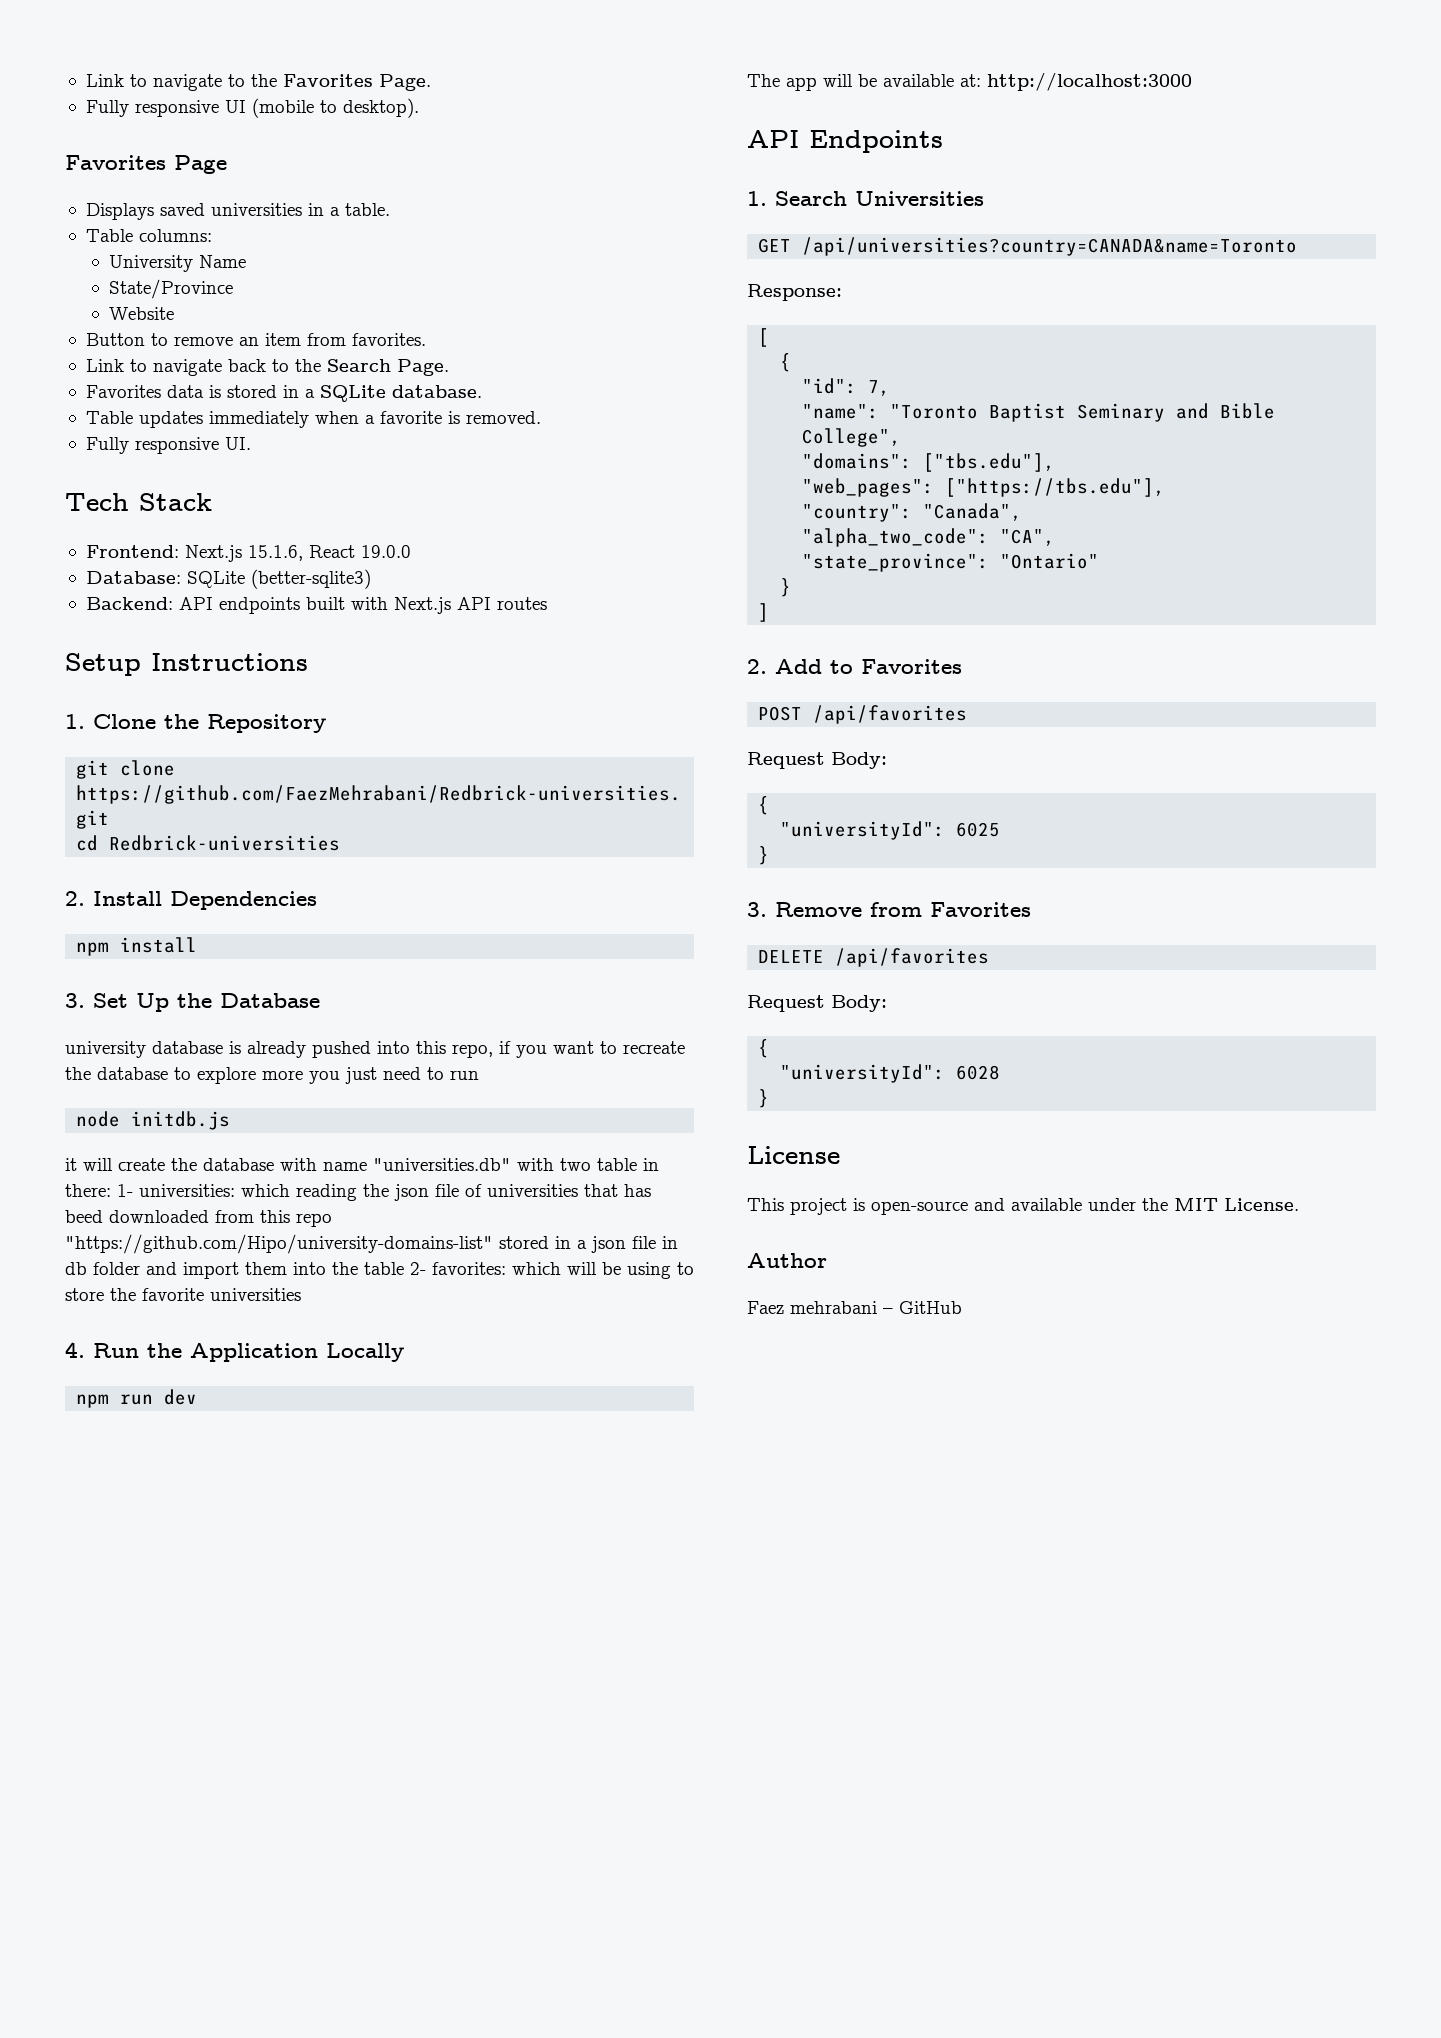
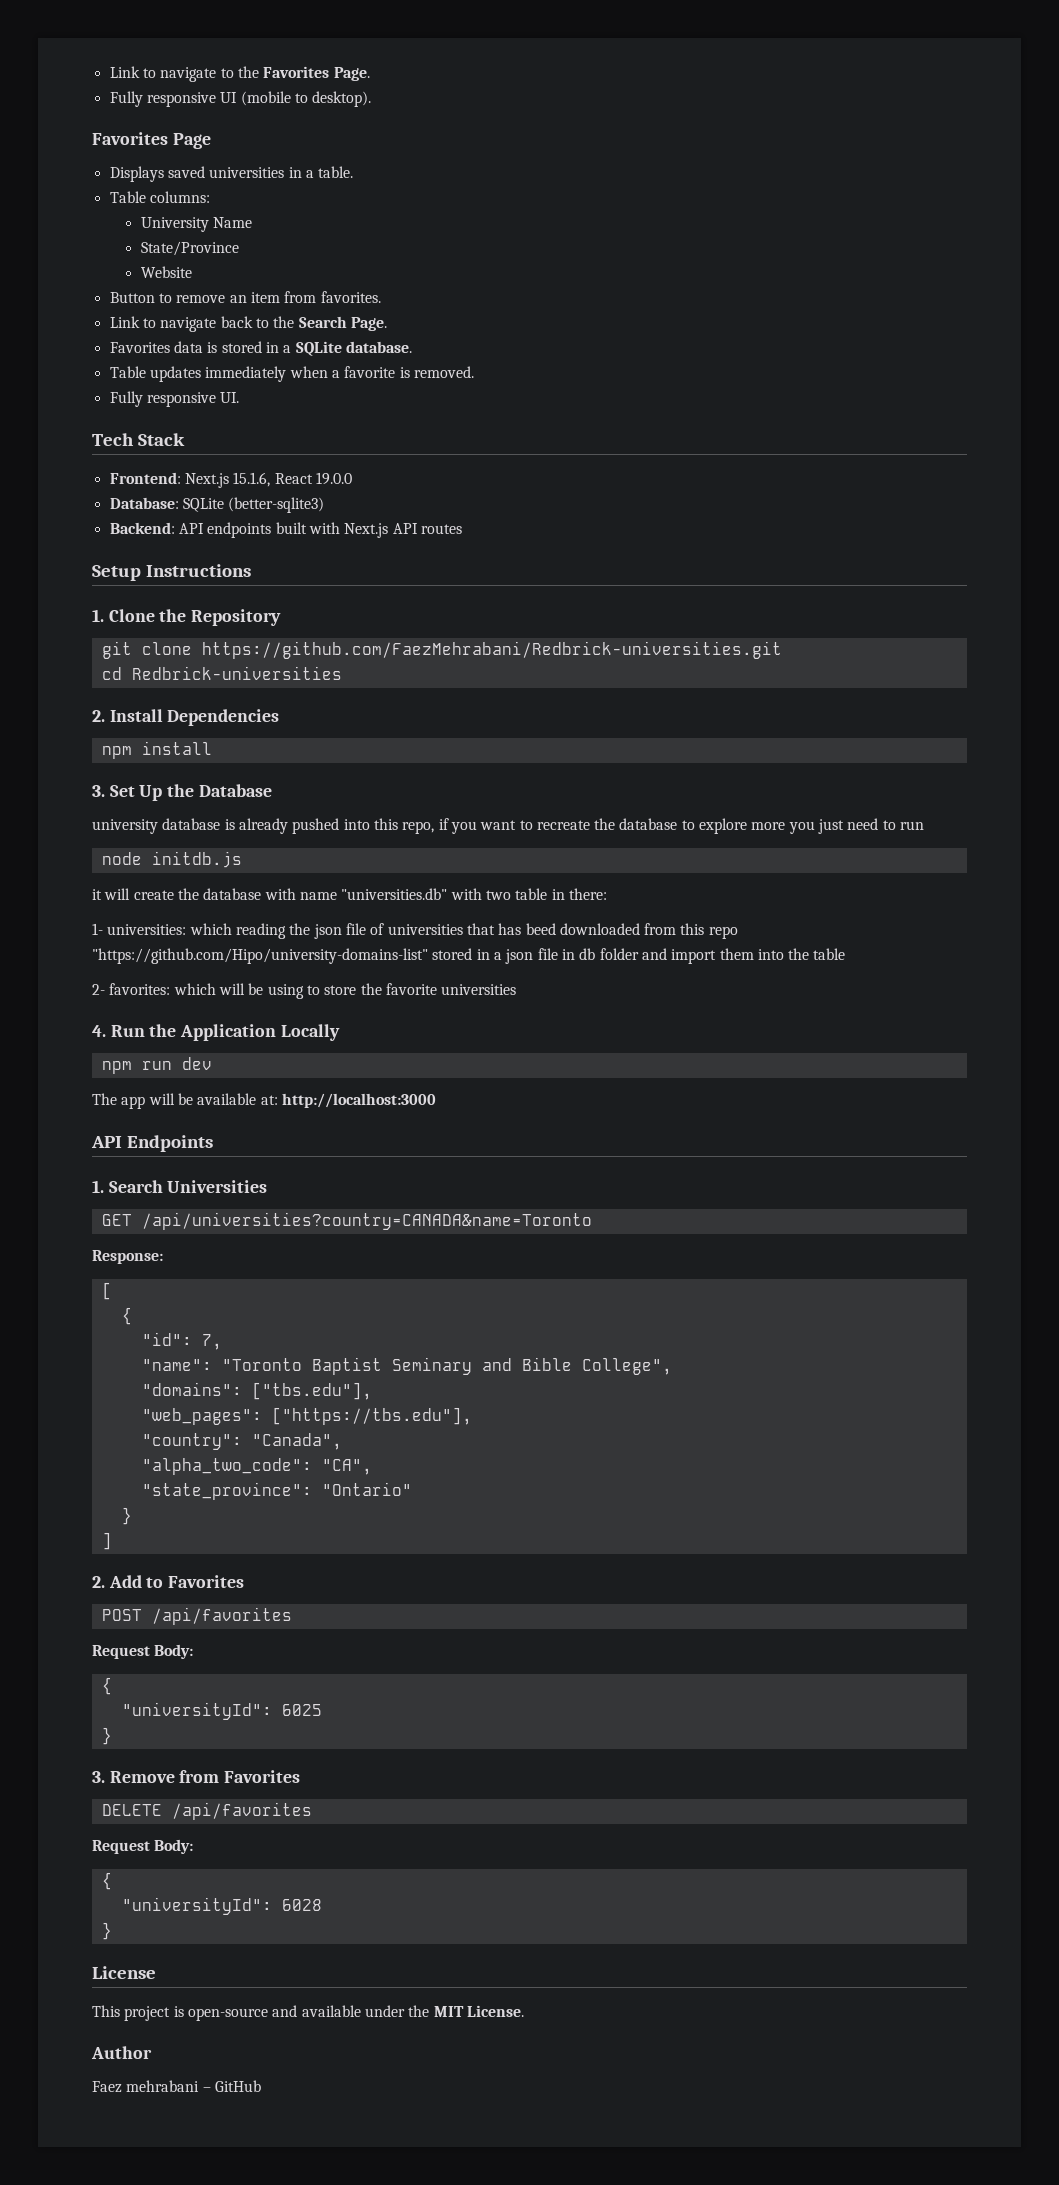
(111, 1190) none -> (607, 894) //
(404, 1268) none -> (846, 954) //

